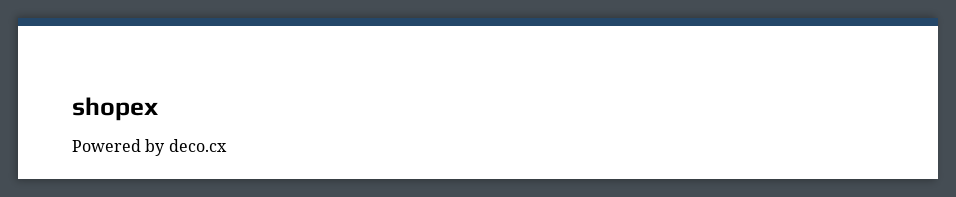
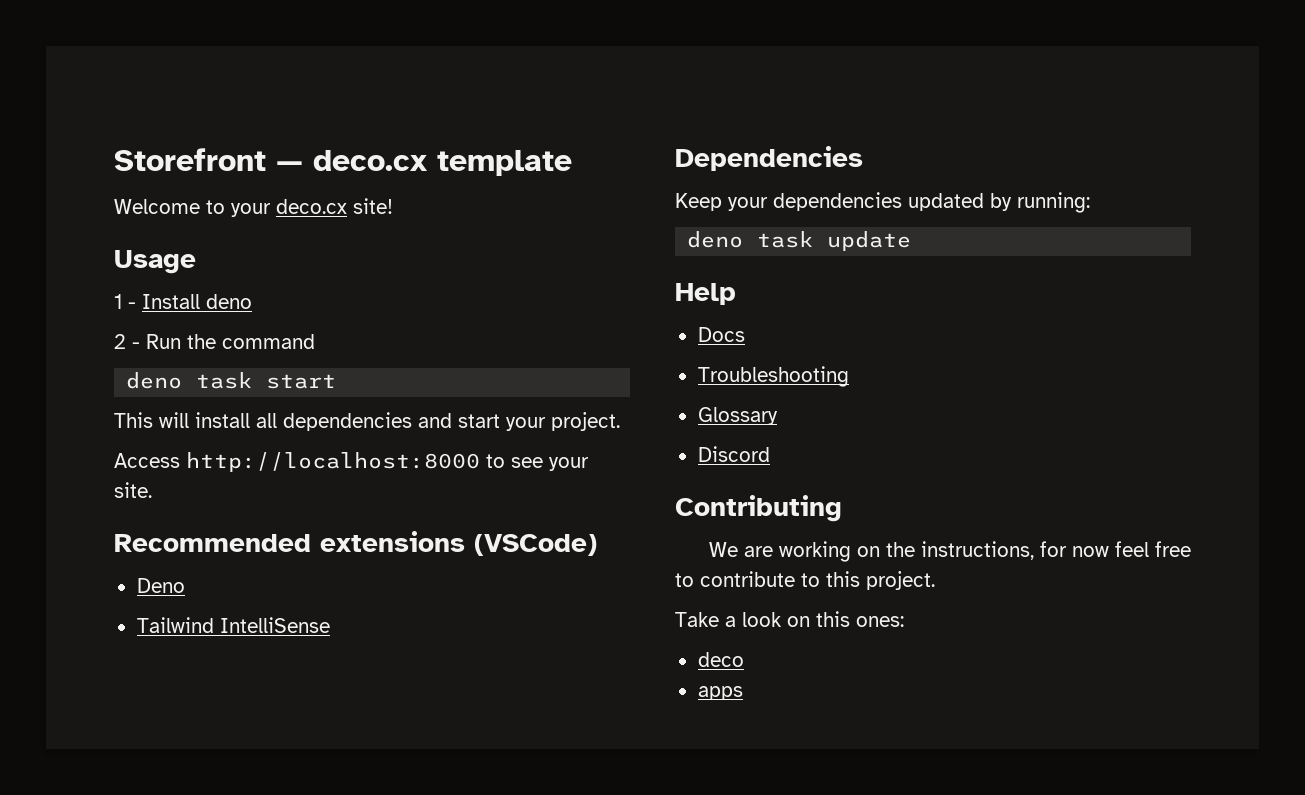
[72,97,158,121] [72,139,227,156] shopex // Powered by deco.cx -> [114,148,572,176] [114,198,393,217] [114,250,196,274] [114,294,252,309] [114,334,315,349] [126,372,337,389] [114,412,620,431] [114,452,589,472] [114,482,152,498] [114,531,597,556] [136,578,185,593] [136,617,330,633] [675,146,863,171] [675,192,1090,213] [687,231,912,251] [675,283,736,305] [697,327,745,342] [697,366,849,387] [697,407,778,425] [697,446,770,462] [675,495,842,522] [708,541,1191,562] [675,571,935,590] [675,611,904,627] [697,652,744,667] [697,686,743,700] Storefront — deco.cx template // Welcome to your deco.cx site! // Usage // 1 - Install deno // 2 - Run the command // deno task start // This will install all dependencies and start your project. // Access http://localhost:8000 to see your site. // Recommended extensions (VSCode) // Deno // Tailwind IntelliSense // Dependencies // Keep your dependencies updated by running: // deno task update // Help // Docs // Troubleshooting // Glossary // Discord // Contributing // We are working on the instructions, for now feel free to contribute to this project. // Take a look on this ones: // deco // apps

